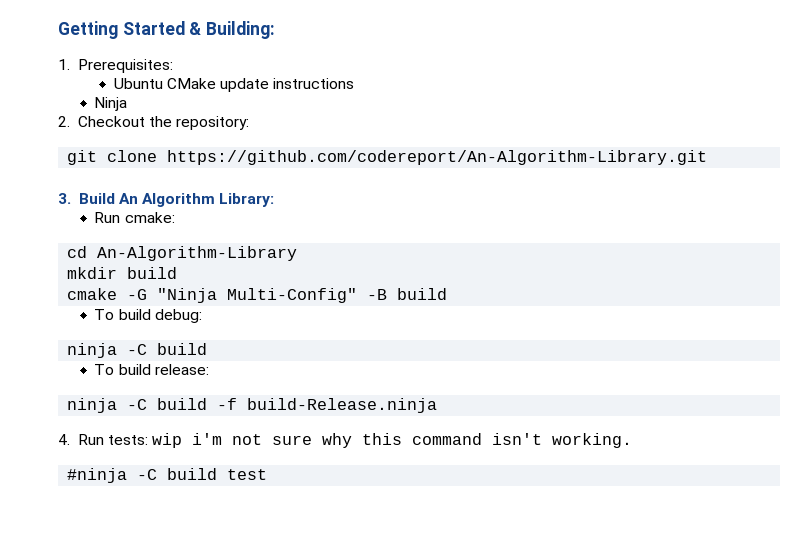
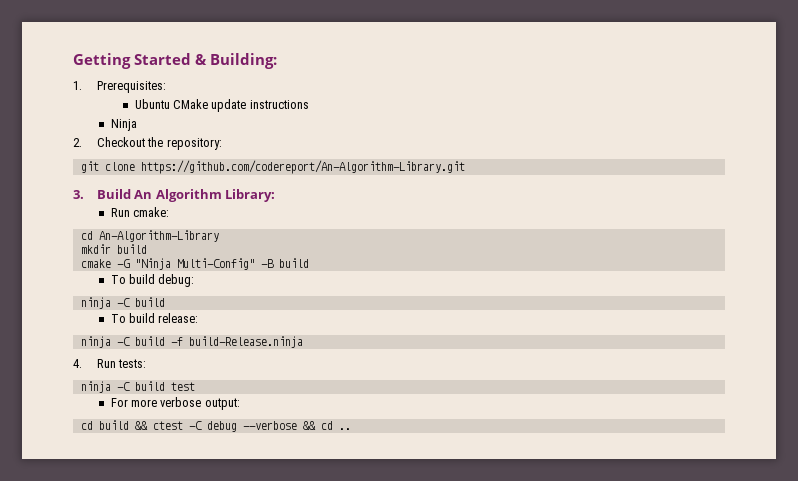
[152,433,633,448] [67,468,268,483] wip i'm not sure why this command isn't working. // #ninja -C build test -> [80,381,195,393] [110,397,240,410] [80,420,351,432] // ninja -C build test // For more verbose output: // cd build && ctest -C debug --verbose && cd ..

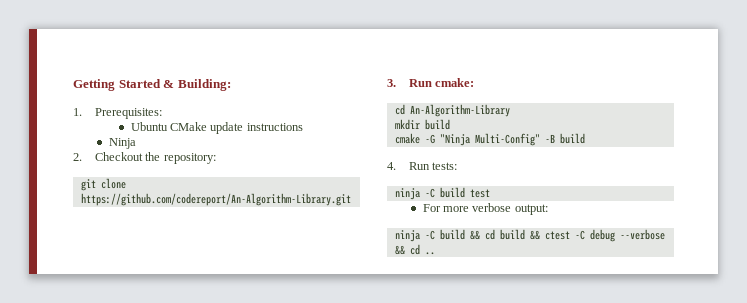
[96,189,276,202] Build An Algorithm Library: // -> (396, 83) none
[110,274,195,287] [80,297,165,309] [110,313,199,323] [80,336,303,348] // To build debug: // ninja -C build // To build release: // ninja -C build -f build-Release.ninja -> (585, 138) none
(240, 404) none -> [394,229,480,242] ninja -C build &&

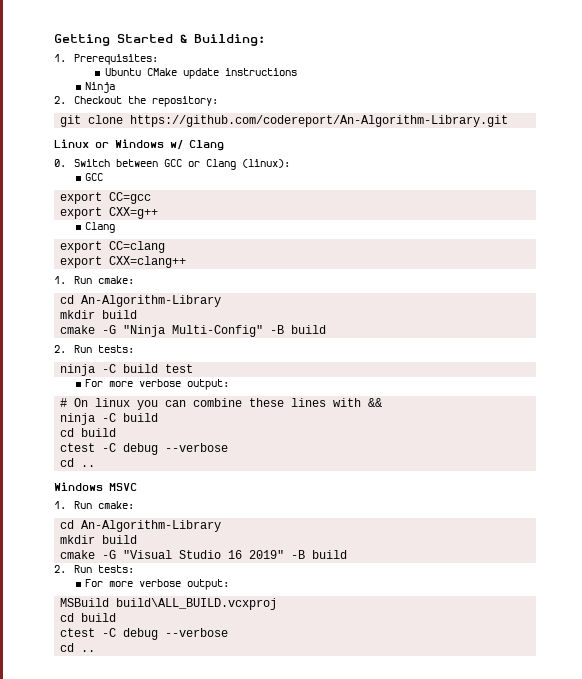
[387,79,396,87] 3. -> [54,139,224,151] [54,159,290,170] [85,173,104,181] [60,192,152,204] [60,207,159,219] [85,222,116,233] [60,241,166,253] [60,256,187,268] [54,276,66,284] Linux or Windows w/ Clang // 0. Switch between GCC or Clang (linux): // GCC // export CC=gcc // export CXX=g++ // Clang // export CC=clang // export CXX=clang++ // 1.
[387,162,396,170] 4. -> [54,345,66,353] 2.
[394,229,665,242] [394,244,435,255] // ninja -C build && cd build && ctest -C debug --verbose && cd .. -> [60,398,383,410] [60,413,159,425] [60,428,117,437] [60,443,229,455] [60,458,96,467] [54,482,137,491] [54,501,134,509] [60,520,222,532] [60,535,138,544] [60,550,348,559] [54,565,134,573] [85,579,230,590] [60,598,278,610] [60,613,117,622] [60,628,229,640] [60,643,96,652] // # On linux you can combine these lines with && // ninja -C build // cd build // ctest -C debug --verbose // cd .. // Windows MSVC // 1. Run cmake: // cd An-Algorithm-Library // mkdir build // cmake -G "Visual Studio 16 2019" -B build // 2. Run tests: // For more verbose output: // MSBuild build\ALL_BUILD.vcxproj // cd build // ctest -C debug --verbose // cd ..

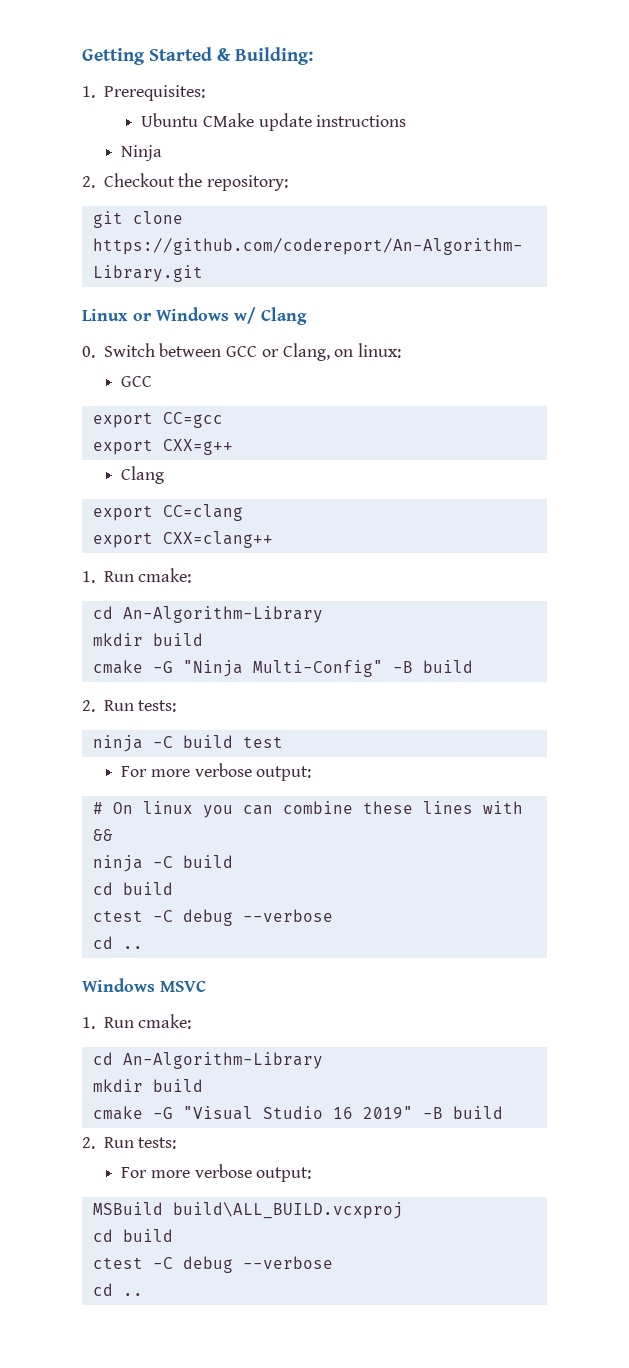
[205,159,290,170] Clang (linux): -> [282,343,402,361] Clang, on linux:

